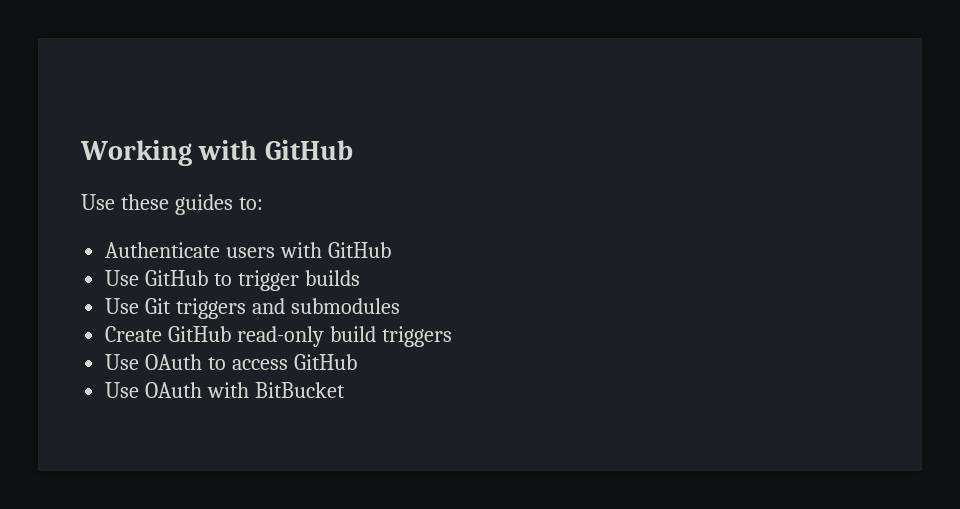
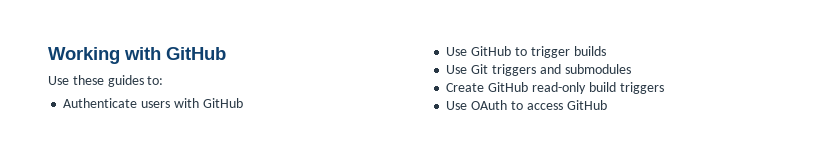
[105,382,346,398] // Use OAuth with BitBucket -> (607, 105) none

